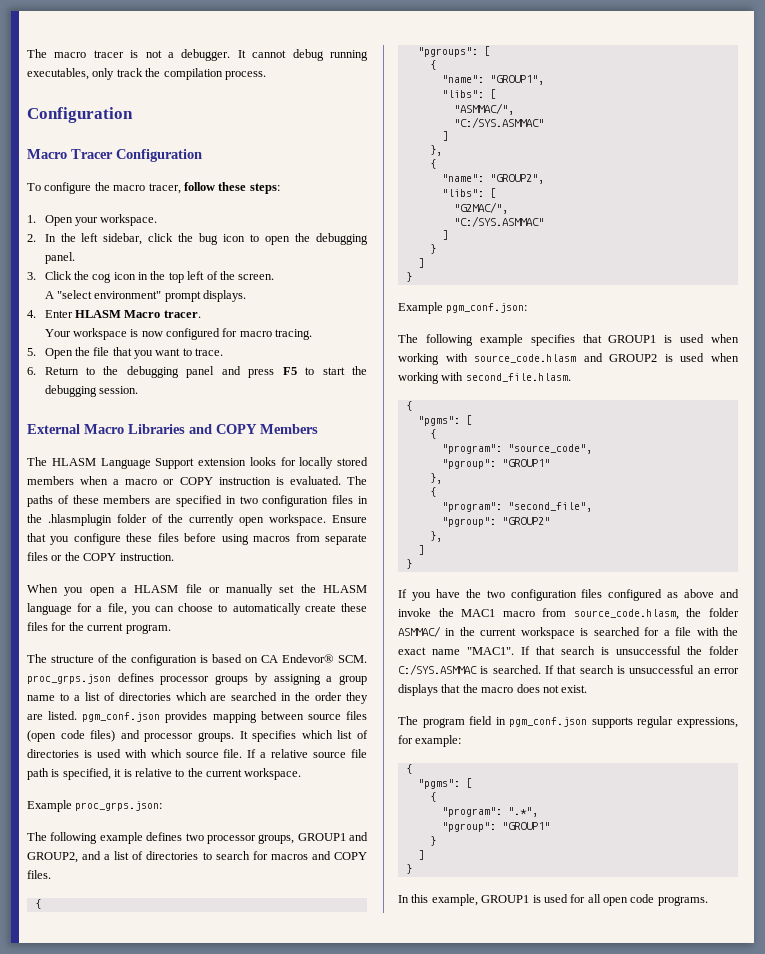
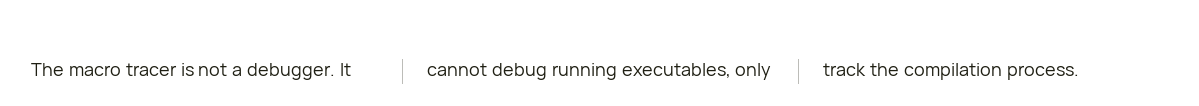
[27,107,133,123] [27,149,202,162] [27,182,280,194] [27,214,158,226] [27,233,368,245] [44,252,75,264] [27,271,275,283] [44,290,247,302] [27,310,201,318] [44,328,313,340] [27,347,224,359] [27,366,368,378] [44,385,138,397] [27,424,318,434] [27,457,368,469] [27,476,367,485] [27,495,369,507] [27,514,367,526] [27,533,368,545] [27,552,174,561] [27,584,368,596] [27,603,367,615] [27,622,171,634] [27,654,367,666] [27,673,367,685] [27,692,369,704] [27,711,367,723] [27,730,368,742] [27,749,367,758] [27,768,302,780] [27,800,163,812] [27,832,368,844] [27,851,367,863] [27,870,51,879] [34,899,41,909] [417,46,490,57] [429,60,436,70] [441,75,544,85] [441,89,496,99] [453,103,514,115] [453,117,544,128] [441,131,448,141] [429,145,442,156] [429,159,436,169] [441,174,544,184] [441,188,496,198] [453,202,508,214] [453,216,544,227] [441,230,448,240] [429,244,436,254] [417,258,424,268] [405,272,412,282] [398,302,528,314] [398,334,739,346] [398,353,739,365] [398,372,571,384] [405,401,412,411] [417,415,472,426] [429,429,436,439] [441,444,592,454] [441,459,550,469] [429,473,442,484] [429,487,436,497] [441,502,592,512] [441,517,550,527] [429,531,442,542] [417,545,424,555] [405,559,412,569] [398,589,739,601] [398,608,739,620] [398,626,738,639] [398,646,739,655] [398,664,739,675] [398,684,588,696] [398,716,738,728] [398,735,462,747] [405,764,412,774] [417,778,472,789] [429,792,436,802] [441,807,538,817] [441,822,550,832] [429,836,436,846] [417,850,424,860] [405,864,412,874] [398,894,708,906] // Configuration // Macro Tracer Configuration // To configure the macro tracer, follow these steps: // 1. Open your workspace. // 2. In the left sidebar, click the bug icon to open the debugging panel. // 3. Click the cog icon in the top left of the screen. // A "select environment" prompt displays. // 4. Enter HLASM Macro tracer. // Your workspace is now configured for macro tracing. // 5. Open the file that you want to trace. // 6. Return to the debugging panel and press F5 to start the debugging session. // External Macro Libraries and COPY Members // The HLASM Language Support extension looks for locally stored members when a macro or COPY instruction is evaluated. The paths of these members are specified in two configuration files in the .hlasmplugin folder of the currently open workspace. Ensure that you configure these files before using macros from separate files or the COPY instruction. // When you open a HLASM file or manually set the HLASM language for a file, you can choose to automatically create these files for the current program. // The structure of the configuration is based on CA Endevor® SCM. proc_grps.json defines processor groups by assigning a group name to a list of directories which are searched in the order they are listed. pgm_conf.json provides mapping between source files (open code files) and processor groups. It specifies which list of directories is used with which source file. If a relative source file path is specified, it is relative to the current workspace. // Example proc_grps.json: // The following example defines two processor groups, GROUP1 and GROUP2, and a list of directories to search for macros and COPY files. // { // "pgroups": [ // { // "name": "GROUP1", // "libs": [ // "ASMMAC/", // "C:/SYS.ASMMAC" // ] // }, // { // "name": "GROUP2", // "libs": [ // "G2MAC/", // "C:/SYS.ASMMAC" // ] // } // ] // } // Example pgm_conf.json: // The following example specifies that GROUP1 is used when working with source_code.hlasm and GROUP2 is used when working with second_file.hlasm. // { // "pgms": [ // { // "program": "source_code", // "pgroup": "GROUP1" // }, // { // "program": "second_file", // "pgroup": "GROUP2" // }, // ] // } // If you have the two configuration files configured as above and invoke the MAC1 macro from source_code.hlasm, the folder ASMMAC/ in the current workspace is searched for a file with the exact name "MAC1". If that search is unsuccessful the folder C:/SYS.ASMMAC is searched. If that search is unsuccessful an error displays that the macro does not exist. // The program field in pgm_conf.json supports regular expressions, for example: // { // "pgms": [ // { // "program": ".*", // "pgroup": "GROUP1" // } // ] // } // In this example, GROUP1 is used for all open code programs. -> (1079, 72) none

